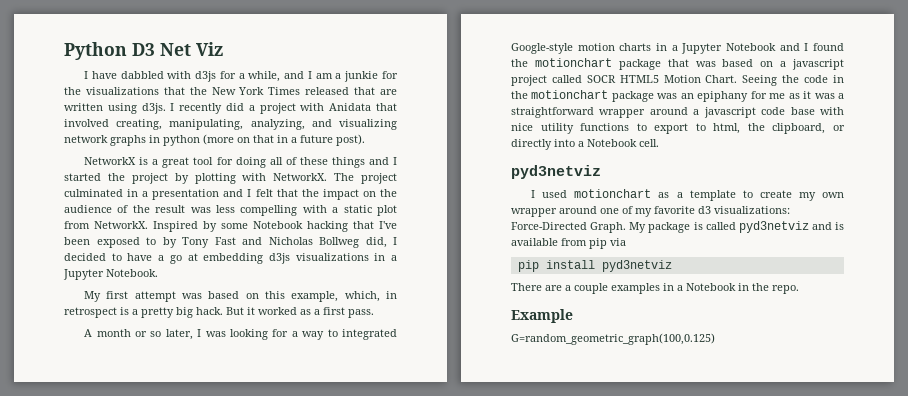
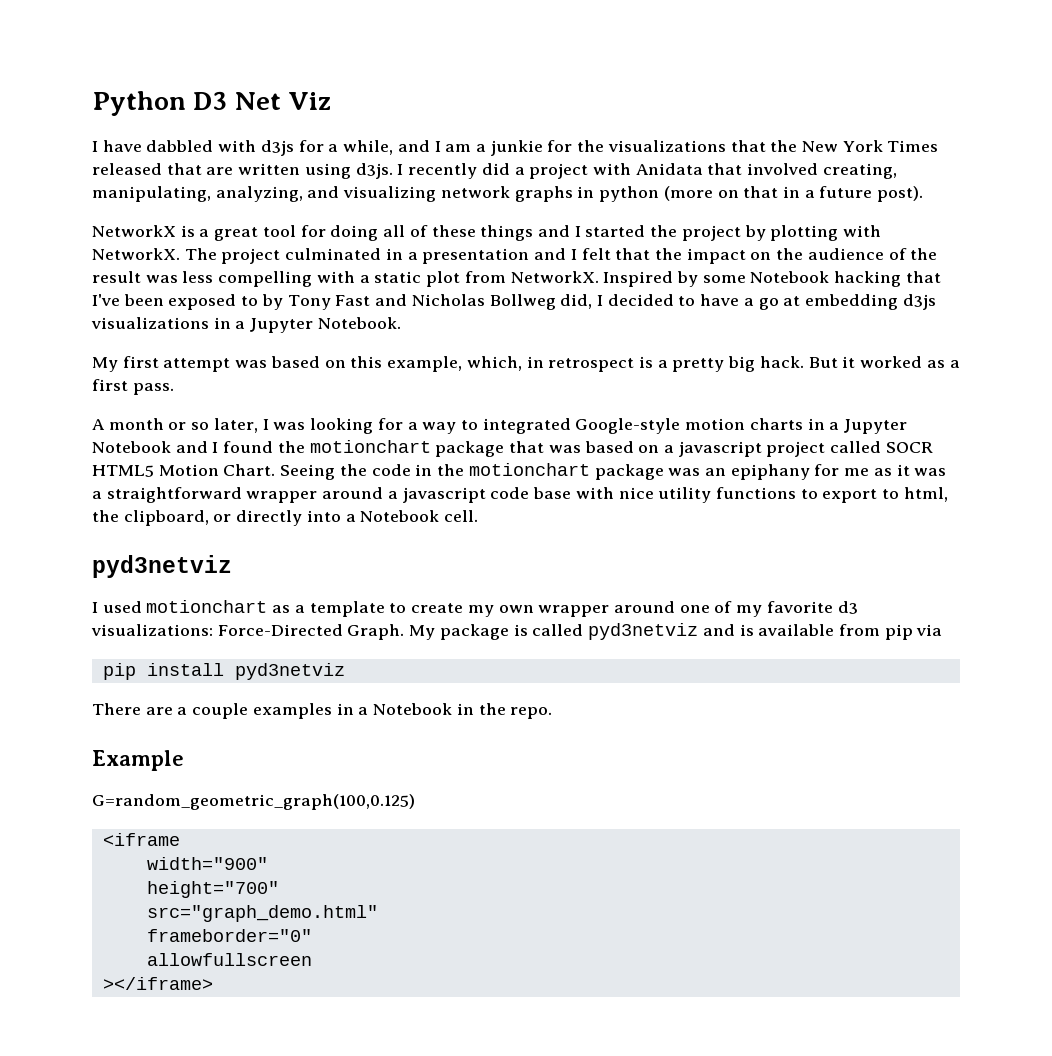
(715, 339) none -> [102,833,180,846] [146,857,268,870] [146,881,279,898] [146,905,378,922] [146,929,312,942] [146,953,312,966] [102,977,213,990] // <iframe // width="900" // height="700" // src="graph_demo.html" // frameborder="0" // allowfullscreen // ></iframe>

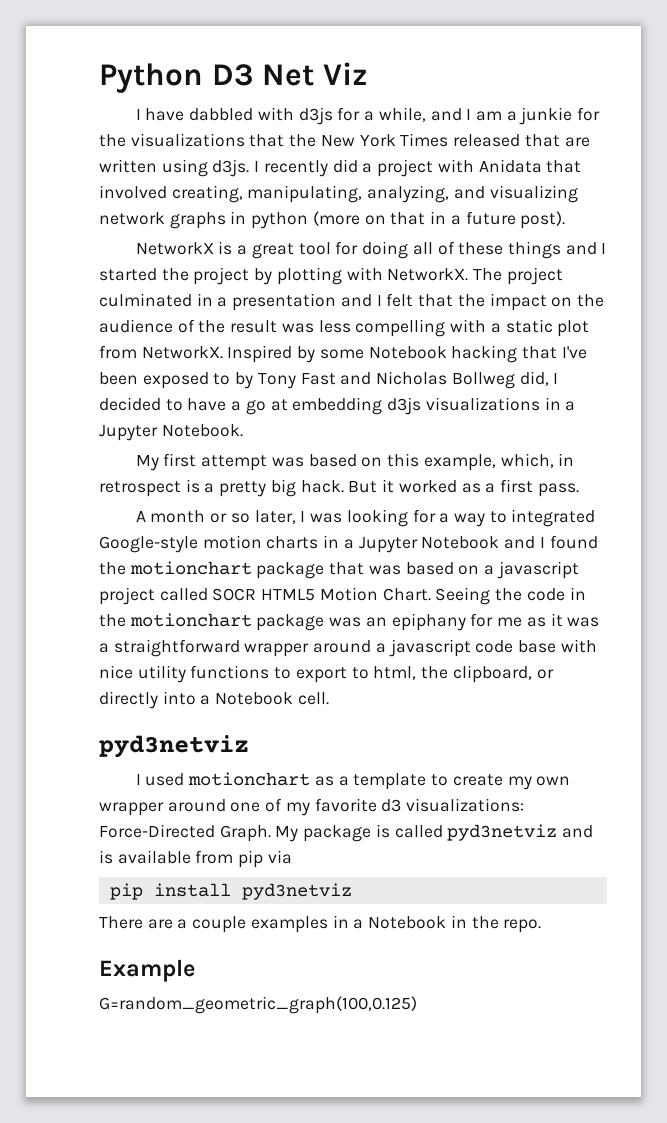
[102,833,180,846] [146,857,268,870] [146,881,279,898] [146,905,378,922] [146,929,312,942] [146,953,312,966] [102,977,213,990] // <iframe // width="900" // height="700" // src="graph_demo.html" // frameborder="0" // allowfullscreen // ></iframe> -> (417, 1005) none

